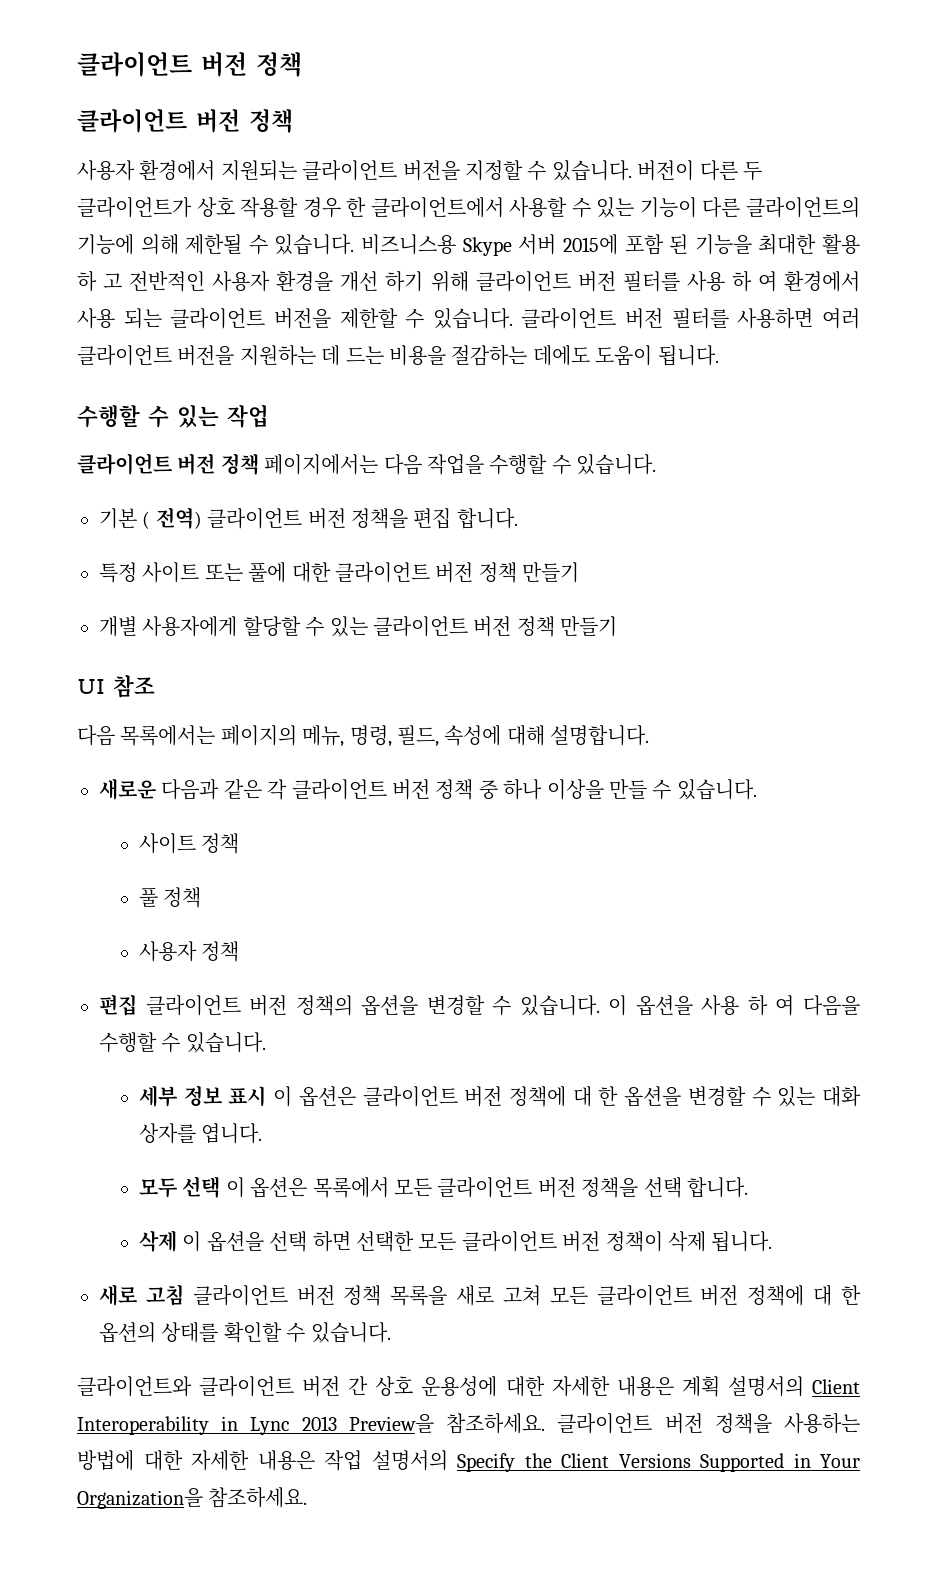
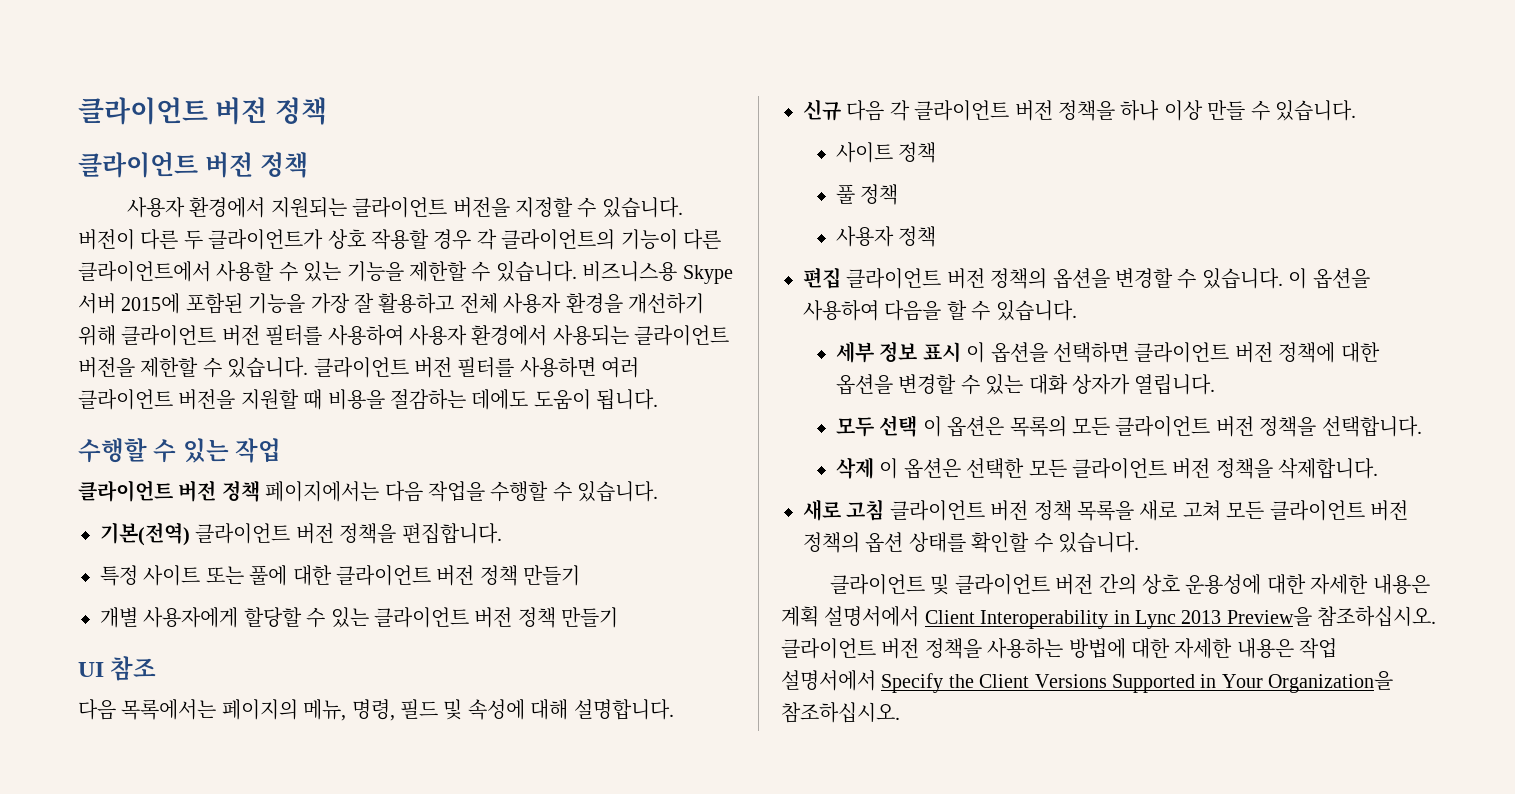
[346,197,860,218] [77,234,243,255] 한 클라이언트에서 사용할 수 있는 기능이 다른 클라이언트의 기능에 의해 제한될 -> [476,229,721,250] [78,261,467,282] 각 클라이언트의 기능이 다른 클라이언트에서 사용할 수 있는 기능을 제한할
[624,234,860,255] [77,271,860,292] [77,308,162,329] 포함 된 기능을 최대한 활용 하 고 전반적인 사용자 환경을 개선 하기 위해 클라이언트 버전 필터를 사용 하 여 환경에서 사용 되는 -> [185,293,704,314] [78,325,629,346] 포함된 기능을 가장 잘 활용하고 전체 사용자 환경을 개선하기 위해 클라이언트 버전 필터를 사용하여 사용자 환경에서 사용되는
[239,345,384,366] 지원하는 데 드는 -> [240,389,323,410] 지원할 때
[99,507,518,529] 기본 ( 전역) 클라이언트 버전 정책을 편집 합니다. -> [100,522,502,546] 기본(전역) 클라이언트 버전 정책을 편집합니다.
[397,725,439,747] 필드, -> [400,699,463,720] 필드 및
[99,778,604,800] 새로운 다음과 같은 각 클라이언트 버전 정책 중 하나 이상을 -> [803,99,1203,121] 신규 다음 각 클라이언트 버전 정책을 하나 이상
[701,995,861,1016] [99,1032,157,1053] 사용 하 여 다음을 수행할 -> [803,300,967,321] 사용하여 다음을 할
[298,1086,619,1107] 옵션은 클라이언트 버전 정책에 대 한 -> [990,342,1380,363] 옵션을 선택하면 클라이언트 버전 정책에 대한
[138,1123,263,1144] 상자를 엽니다. -> [1071,374,1216,395] 상자가 열립니다.
[312,1177,748,1198] 목록에서 모든 클라이언트 버전 정책을 선택 합니다. -> [1009,416,1422,437] 목록의 모든 클라이언트 버전 정책을 선택합니다.
[206,1231,351,1252] 옵션을 선택 하면 -> [903,458,961,479] 옵션은
[605,1231,773,1252] 정책이 삭제 됩니다. -> [1215,458,1379,479] 정책을 삭제합니다.
[747,1285,861,1306] [99,1322,156,1343] 정책에 대 한 옵션의 -> [803,532,904,553] 정책의 옵션
[77,1376,369,1397] 클라이언트와 클라이언트 버전 간 -> [830,574,1137,595] 클라이언트 및 클라이언트 버전 간의
[727,1376,804,1397] 설명서의 -> [824,606,920,627] 설명서에서
[446,1413,546,1434] 참조하세요. -> [1317,606,1437,627] 참조하십시오.
[371,1450,448,1471] 설명서의 -> [781,670,876,691] 설명서에서
[208,1487,308,1508] 참조하세요. -> [781,702,900,723] 참조하십시오.

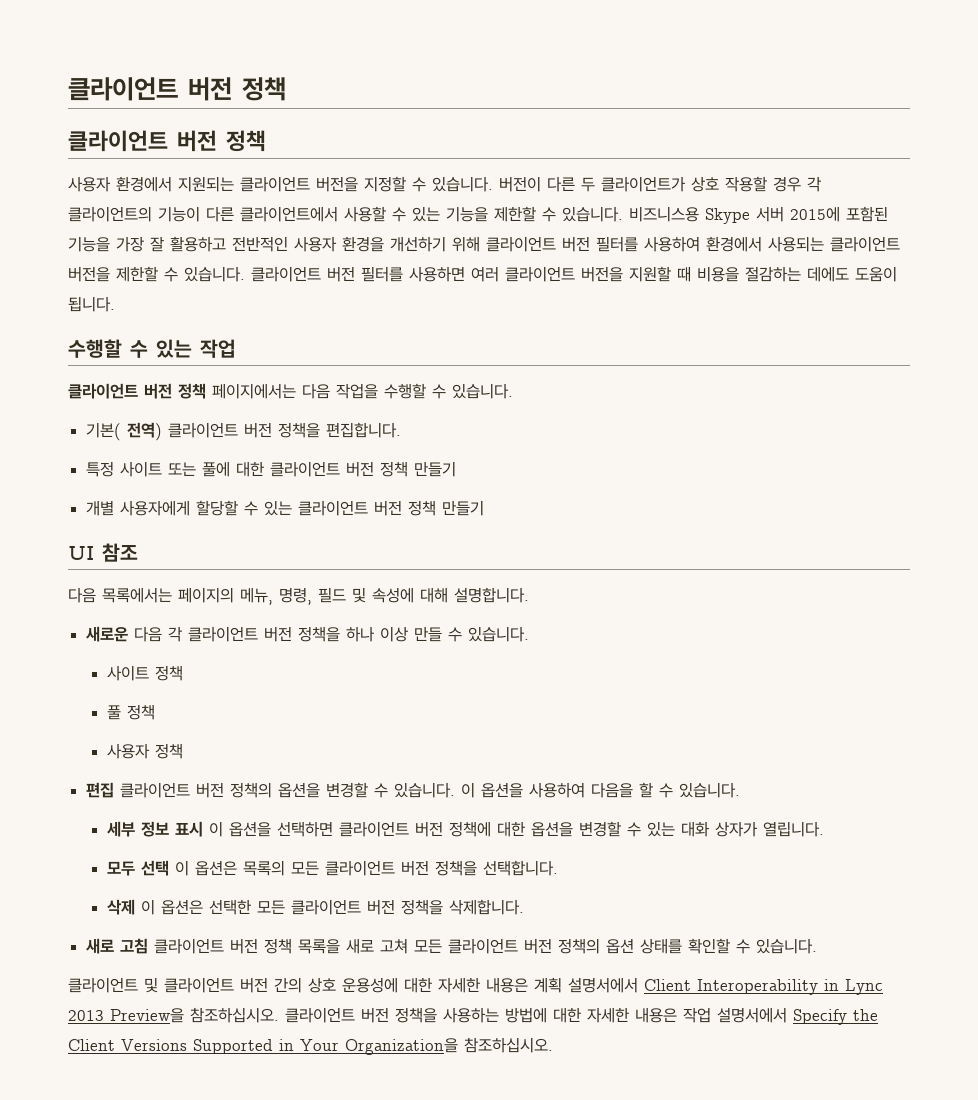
[459,293,498,314] 전체 -> [232,236,288,252] 전반적인
[409,325,467,346] 사용자 -> (700, 244) none
[100,522,190,546] 기본(전역) -> [86,422,163,441] 기본( 전역)
[803,99,841,121] 신규 -> [86,626,129,642] 새로운

